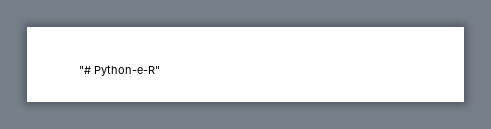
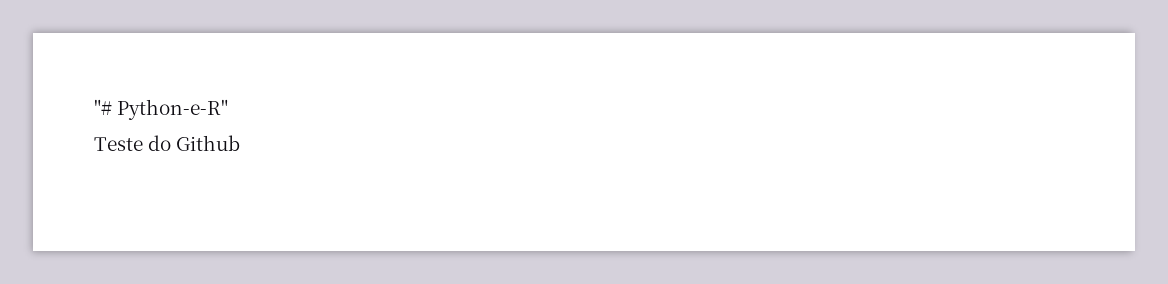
(160, 70) none -> [94,135,241,151] // Teste do Github

